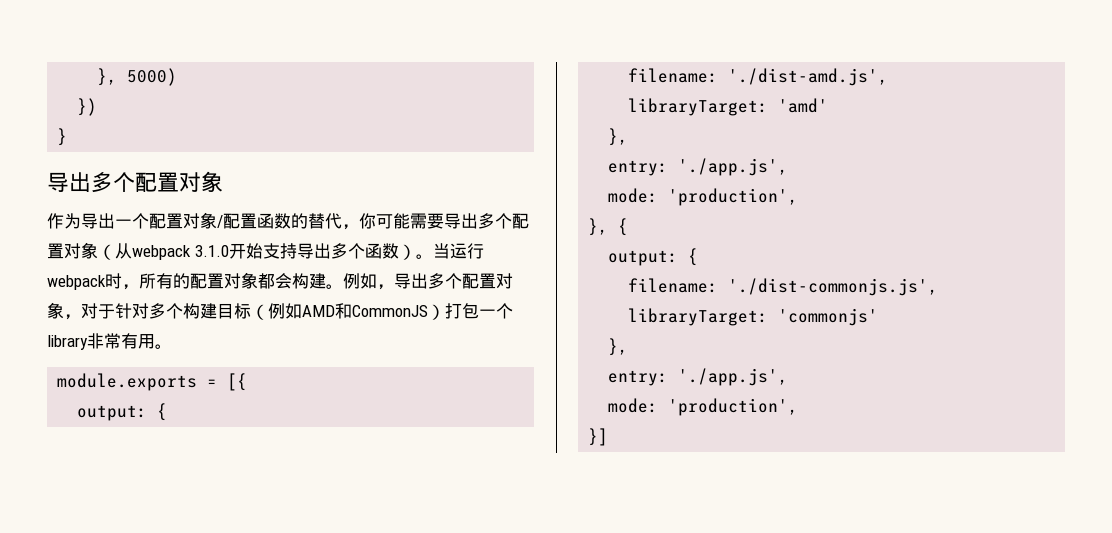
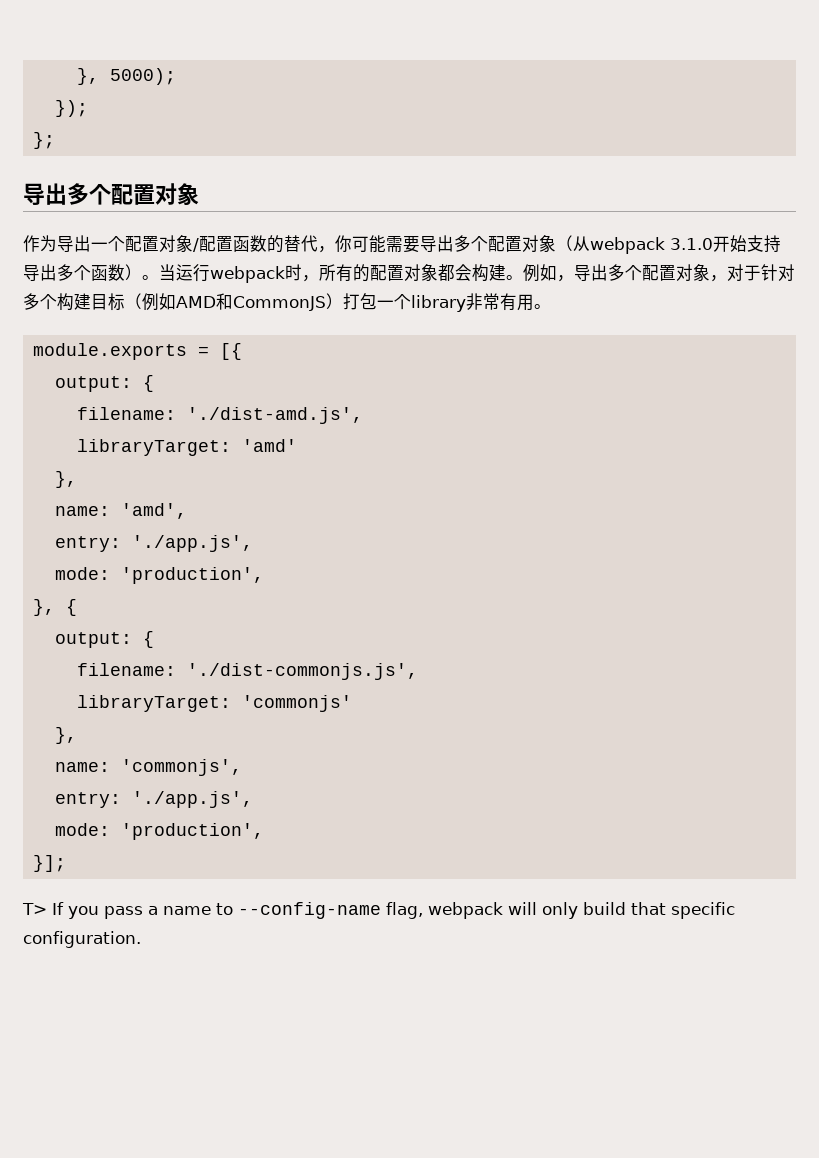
[97,68,178,86] [77,98,98,116] [57,128,68,146] }, 5000) // }) // } -> [76,68,176,85] [54,100,88,117] [32,132,55,149] }, 5000); // }); // };
(629, 137) none -> [54,503,187,519] // name: 'amd',
[608,368,789,386] [608,398,799,416] [588,428,609,446] // entry: './app.js', // mode: 'production', // }] -> [54,759,242,776] [54,791,253,808] [54,823,264,840] [32,855,66,872] [22,902,735,919] [23,931,141,948] // name: 'commonjs', // entry: './app.js', // mode: 'production', // }]; // T> If you pass a name to --config-name flag, webpack will only build that specific configuration.

